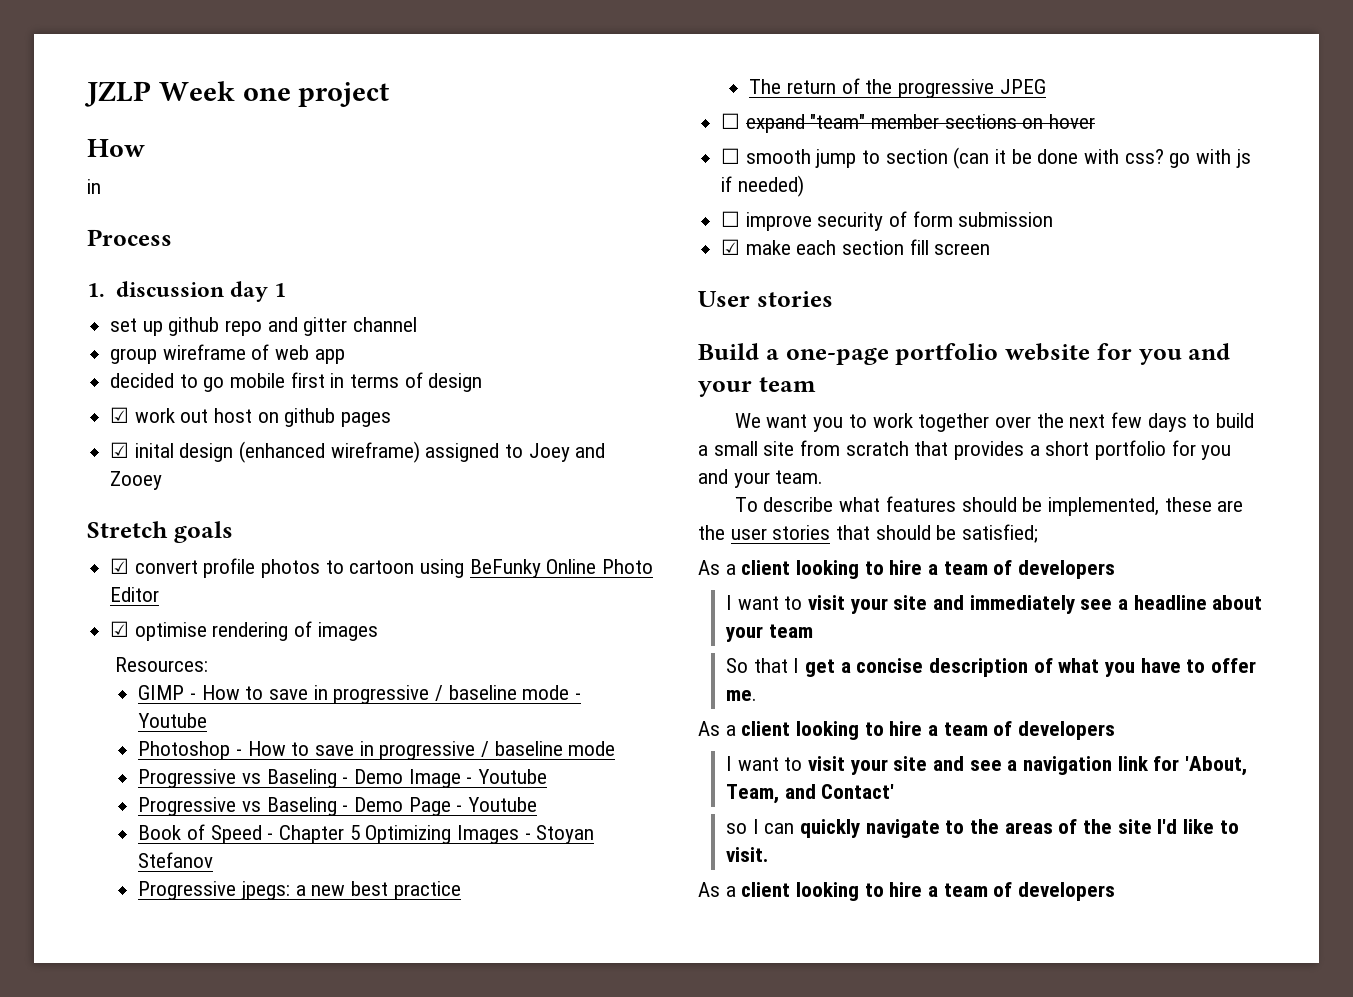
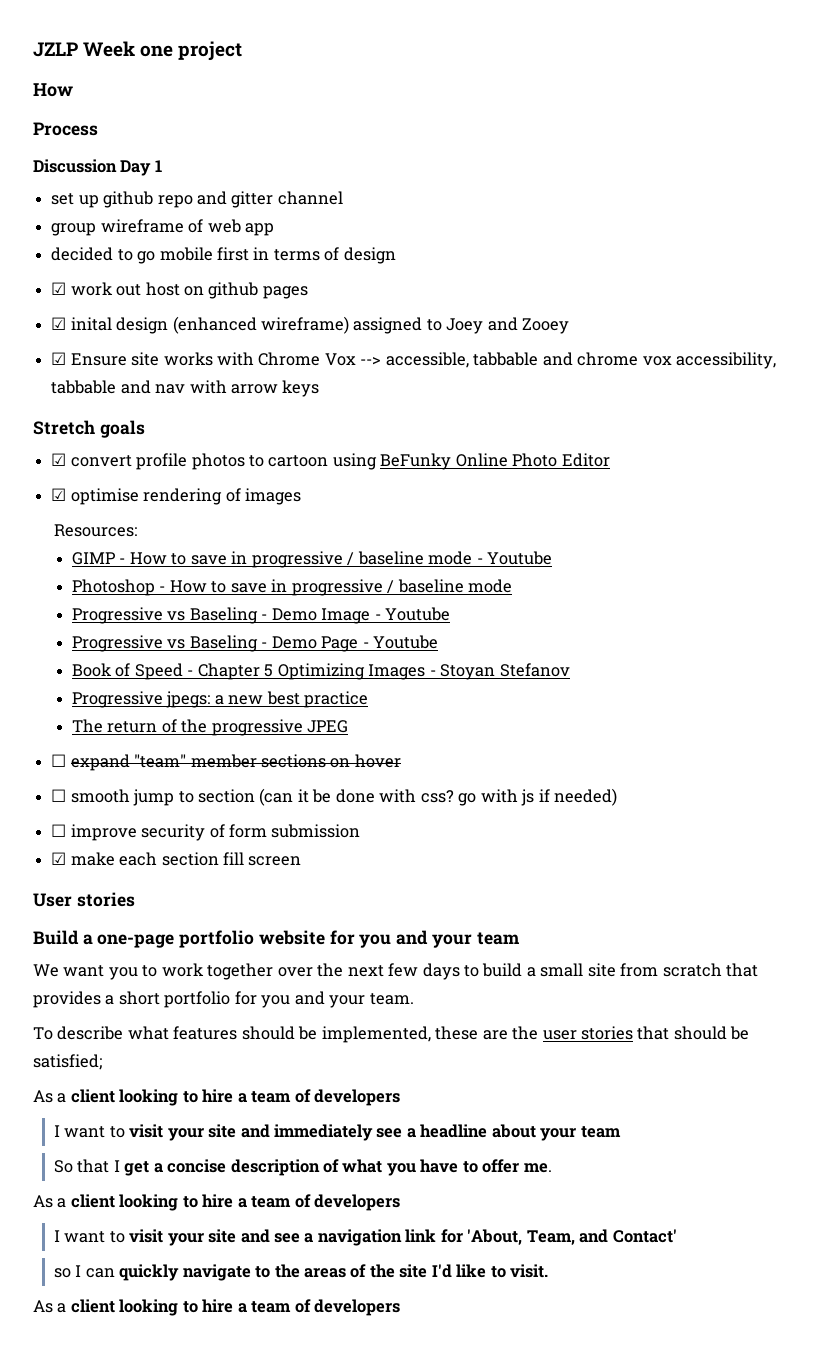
[87,179,101,194] // in -> (73, 90) none
[87,281,268,302] 1. discussion day -> [33,159,152,176] Discussion Day
(163, 480) none -> [51,352,777,369] [51,380,320,397] // ☑ Ensure site works with Chrome Vox --> accessible, tabbable and chrome vox accessibility, tabbable and nav with arrow keys

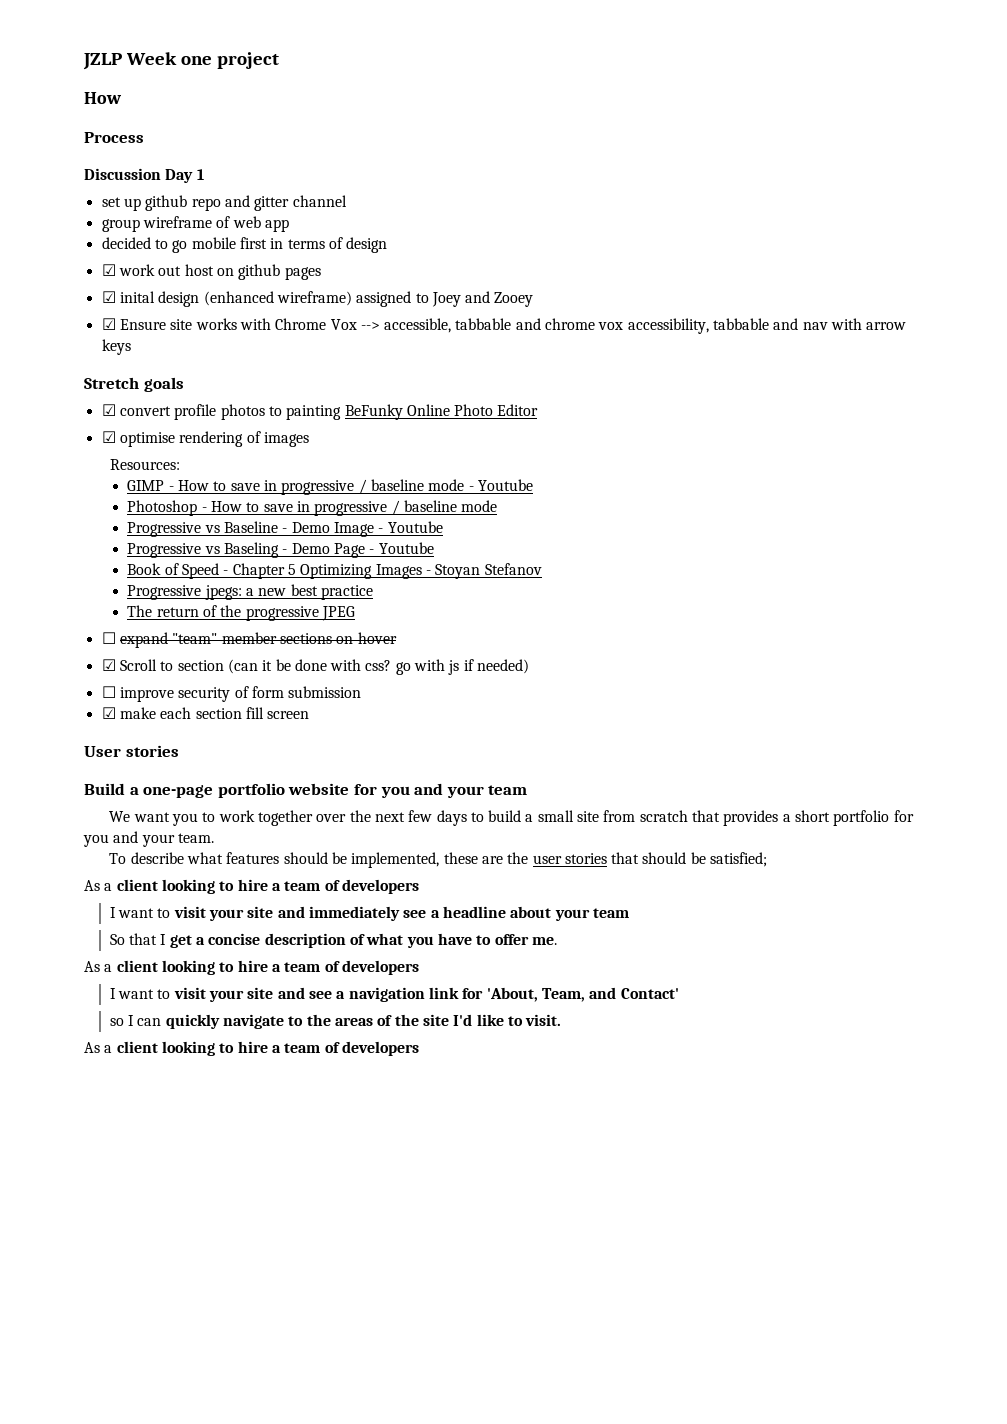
[268,453,377,470] cartoon using -> [286,405,342,420] painting
[189,607,258,624] Baseling -> [224,521,279,533] Baseline
[51,789,175,806] ☐ smooth jump -> [101,659,157,671] ☑ Scroll

